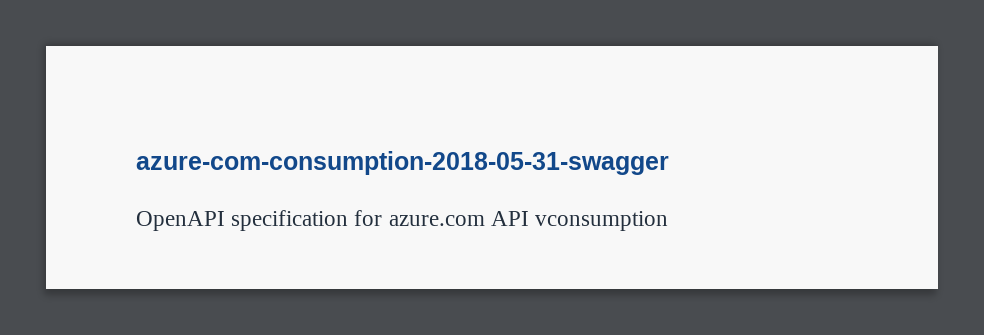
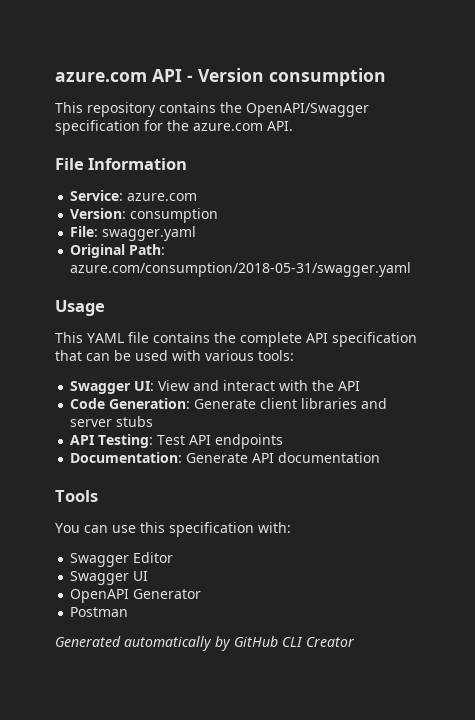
[136,151,669,175] [136,210,669,231] azure-com-consumption-2018-05-31-swagger // OpenAPI specification for azure.com API vconsumption -> [55,68,386,86] [55,102,369,117] [55,120,293,135] [55,158,188,170] [70,190,198,201] [70,208,219,223] [70,226,197,241] [70,244,166,258] [70,262,412,277] [55,300,105,316] [55,332,417,347] [55,350,294,361] [70,380,361,394] [70,398,388,409] [70,416,154,427] [70,434,284,449] [70,452,381,463] [55,490,98,502] [55,522,291,537] [70,552,174,567] [70,571,149,585] [70,589,202,603] [70,607,129,617] [55,636,354,651] azure.com API - Version consumption // This repository contains the OpenAPI/Swagger specification for the azure.com API. // File Information // Service: azure.com // Version: consumption // File: swagger.yaml // Original Path: azure.com/consumption/2018-05-31/swagger.yaml // Usage // This YAML file contains the complete API specification that can be used with various tools: // Swagger UI: View and interact with the API // Code Generation: Generate client libraries and server stubs // API Testing: Test API endpoints // Documentation: Generate API documentation // Tools // You can use this specification with: // Swagger Editor // Swagger UI // OpenAPI Generator // Postman // Generated automatically by GitHub CLI Creator

